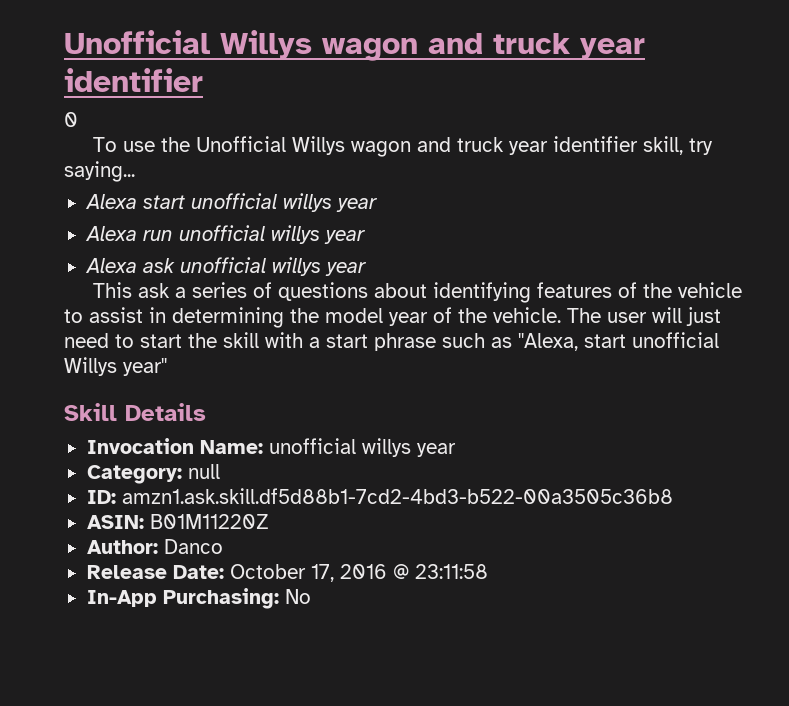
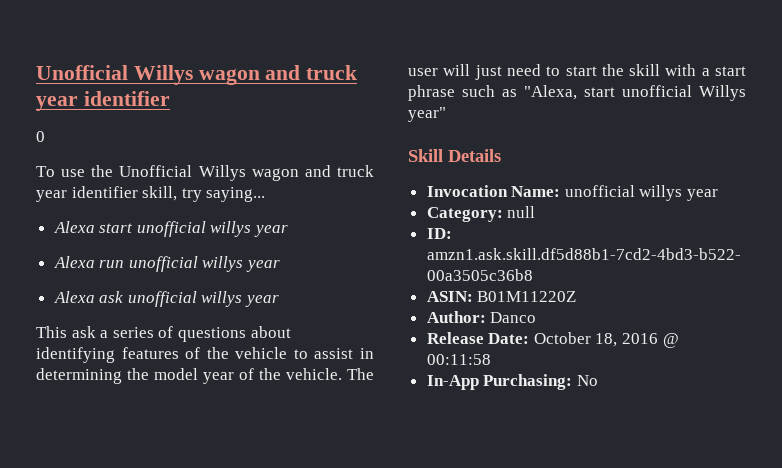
[310,564,334,582] 17, -> [595,333,618,347] 18,
[414,564,488,579] 23:11:58 -> [426,354,491,365] 00:11:58

